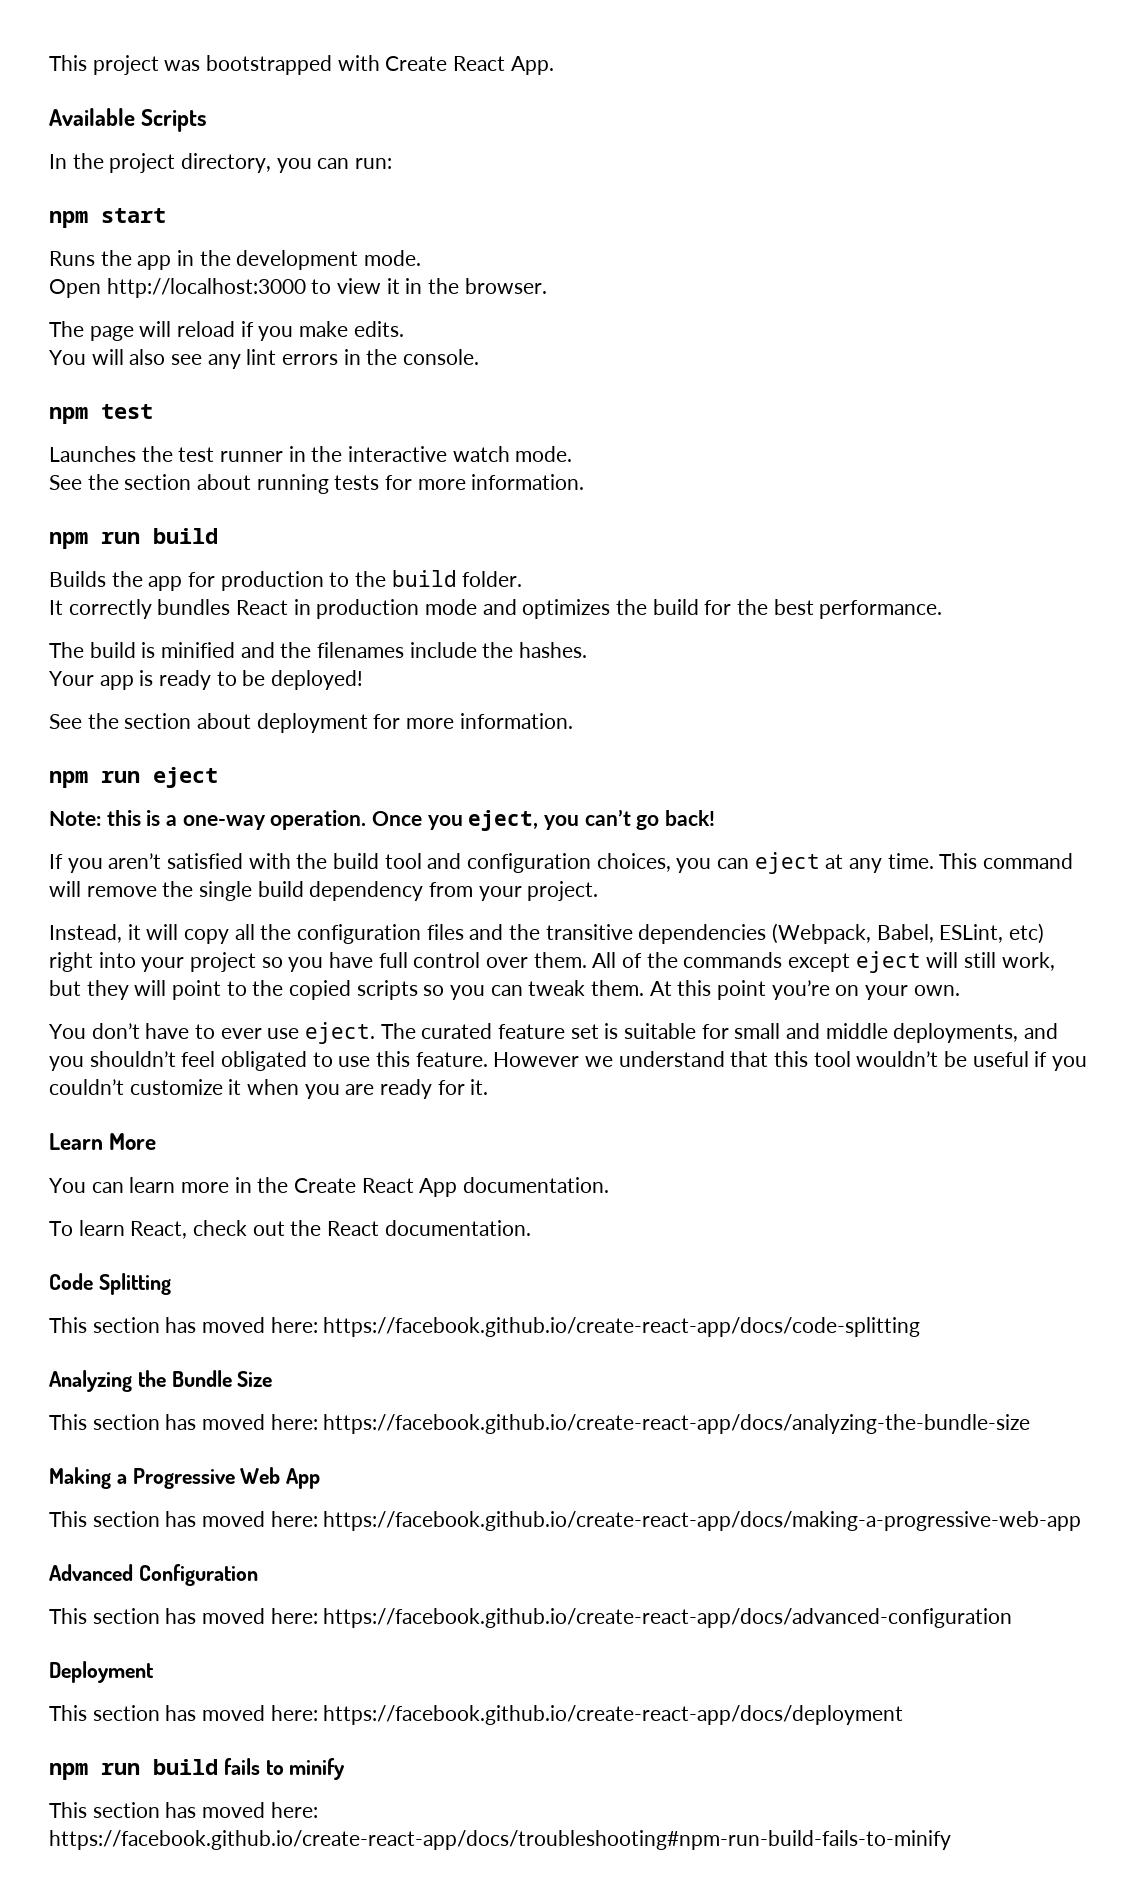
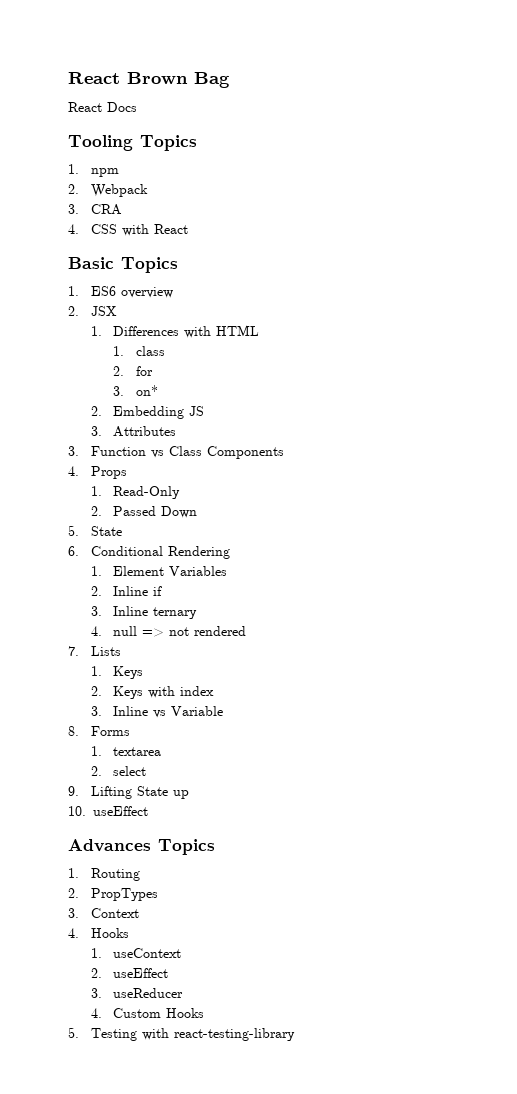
[49,55,554,75] [49,108,208,132] [49,153,393,173] [49,208,166,228] [49,250,422,270] [49,278,547,298] [49,321,404,341] [49,349,480,369] [49,404,153,424] [49,446,573,462] [49,474,585,494] [49,528,218,549] [49,570,523,591] [49,599,943,619] [49,642,588,658] [49,670,364,690] [49,713,573,733] [49,767,218,788] [49,809,716,831] [49,852,1074,874] [49,881,599,901] [49,923,1045,944] [49,951,1055,973] [49,980,960,1000] [49,1022,1059,1044] [49,1051,1088,1071] [49,1079,489,1099] [49,1133,157,1150] [49,1177,610,1197] [49,1220,531,1239] [49,1273,171,1295] [49,1317,921,1337] [49,1370,273,1392] [49,1414,1031,1434] [49,1467,321,1489] [49,1511,1082,1531] [49,1564,258,1586] [49,1608,1013,1628] [49,1661,154,1683] [49,1705,904,1725] [49,1758,346,1780] [49,1802,318,1818] [49,1830,951,1850] This project was bootstrapped with Create React App. // Available Scripts // In the project directory, you can run: // npm start // Runs the app in the development mode. // Open http://localhost:3000 to view it in the browser. // The page will reload if you make edits. // You will also see any lint errors in the console. // npm test // Launches the test runner in the interactive watch mode. // See the section about running tests for more information. // npm run build // Builds the app for production to the build folder. // It correctly bundles React in production mode and optimizes the build for the best performance. // The build is minified and the filenames include the hashes. // Your app is ready to be deployed! // See the section about deployment for more information. // npm run eject // Note: this is a one-way operation. Once you eject, you can’t go back! // If you aren’t satisfied with the build tool and configuration choices, you can eject at any time. This command will remove the single build dependency from your project. // Instead, it will copy all the configuration files and the transitive dependencies (Webpack, Babel, ESLint, etc) right into your project so you have full control over them. All of the commands except eject will still work, but they will point to the copied scripts so you can tweak them. At this point you’re on your own. // You don’t have to ever use eject. The curated feature set is suitable for small and middle deployments, and you shouldn’t feel obligated to use this feature. However we understand that this tool wouldn’t be useful if you couldn’t customize it when you are ready for it. // Learn More // You can learn more in the Create React App documentation. // To learn React, check out the React documentation. // Code Splitting // This section has moved here: https://facebook.github.io/create-react-app/docs/code-splitting // Analyzing the Bundle Size // This section has moved here: https://facebook.github.io/create-react-app/docs/analyzing-the-bundle-size // Making a Progressive Web App // This section has moved here: https://facebook.github.io/create-react-app/docs/making-a-progressive-web-app // Advanced Configuration // This section has moved here: https://facebook.github.io/create-react-app/docs/advanced-configuration // Deployment // This section has moved here: https://facebook.github.io/create-react-app/docs/deployment // npm run build fails to minify // This section has moved here: https://facebook.github.io/create-react-app/docs/troubleshooting#npm-run-build-fails-to-minify -> [68,72,230,88] [68,102,137,112] [68,135,197,151] [68,164,119,177] [68,184,148,197] [68,204,122,215] [68,224,188,236] [68,257,178,273] [68,286,173,298] [68,306,117,316] [90,325,260,338] [113,346,165,356] [113,366,153,376] [113,385,158,396] [90,406,205,419] [90,426,177,437] [68,446,284,459] [68,466,127,479] [90,486,181,499] [90,506,198,518] [68,525,122,536] [68,546,230,559] [90,566,228,576] [90,586,163,596] [90,606,198,619] [90,626,247,637] [68,646,121,656] [90,666,144,679] [90,686,215,699] [90,706,224,718] [68,726,130,736] [90,746,162,756] [90,766,147,776] [68,786,189,799] [68,806,148,816] [68,839,215,855] [68,868,140,881] [68,888,158,901] [68,908,139,918] [68,928,129,938] [90,948,182,958] [90,968,169,978] [90,988,184,998] [90,1008,205,1018] [68,1027,295,1041] React Brown Bag // React Docs // Tooling Topics // 1. npm // 2. Webpack // 3. CRA // 4. CSS with React // Basic Topics // 1. ES6 overview // 2. JSX // 1. Differences with HTML // 1. class // 2. for // 3. on* // 2. Embedding JS // 3. Attributes // 3. Function vs Class Components // 4. Props // 1. Read-Only // 2. Passed Down // 5. State // 6. Conditional Rendering // 1. Element Variables // 2. Inline if // 3. Inline ternary // 4. null => not rendered // 7. Lists // 1. Keys // 2. Keys with index // 3. Inline vs Variable // 8. Forms // 1. textarea // 2. select // 9. Lifting State up // 10. useEffect // Advances Topics // 1. Routing // 2. PropTypes // 3. Context // 4. Hooks // 1. useContext // 2. useEffect // 3. useReducer // 4. Custom Hooks // 5. Testing with react-testing-library

